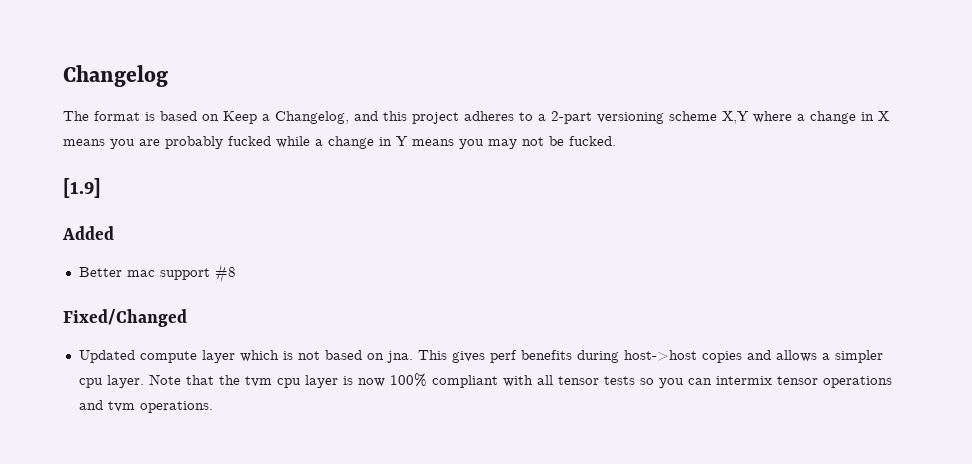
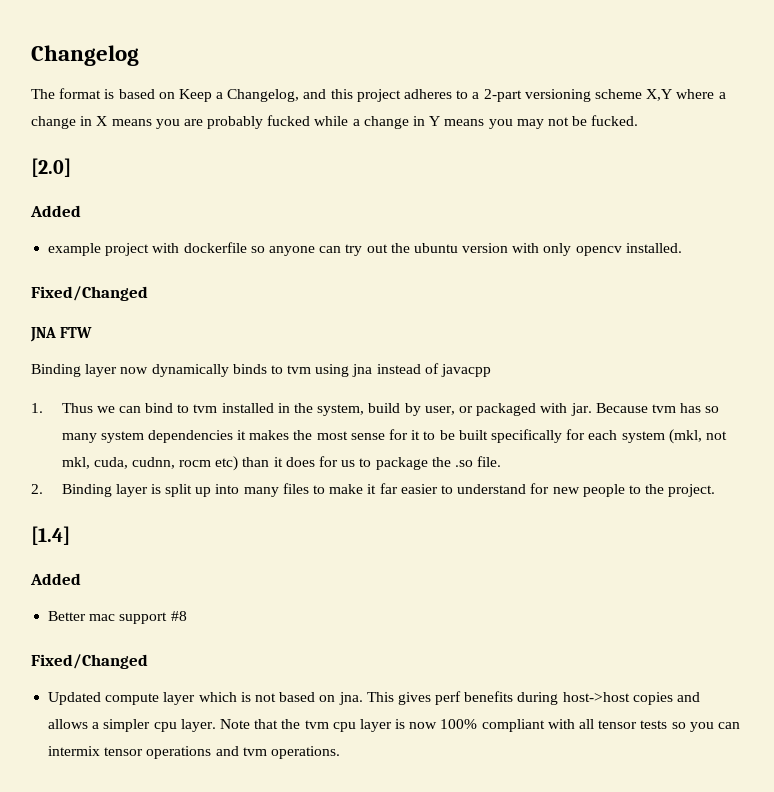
[63,178,101,198] [1.9] -> [31,158,71,177] [30,205,81,217] [48,242,682,256] [31,286,148,301] [30,327,93,342] [31,363,492,377] [31,403,720,416] [61,429,727,444] [61,456,502,471] [31,483,716,497] [31,526,70,545] [2.0] // Added // example project with dockerfile so anyone can try out the ubuntu version with only opencv installed. // Fixed/Changed // JNA FTW // Binding layer now dynamically binds to tvm using jna instead of javacpp // 1. Thus we can bind to tvm installed in the system, build by user, or packaged with jar. Because tvm has so many system dependencies it makes the most sense for it to be built specifically for each system (mkl, not mkl, cuda, cudnn, rocm etc) than it does for us to package the .so file. // 2. Binding layer is split up into many files to make it far easier to understand for new people to the project. // [1.4]

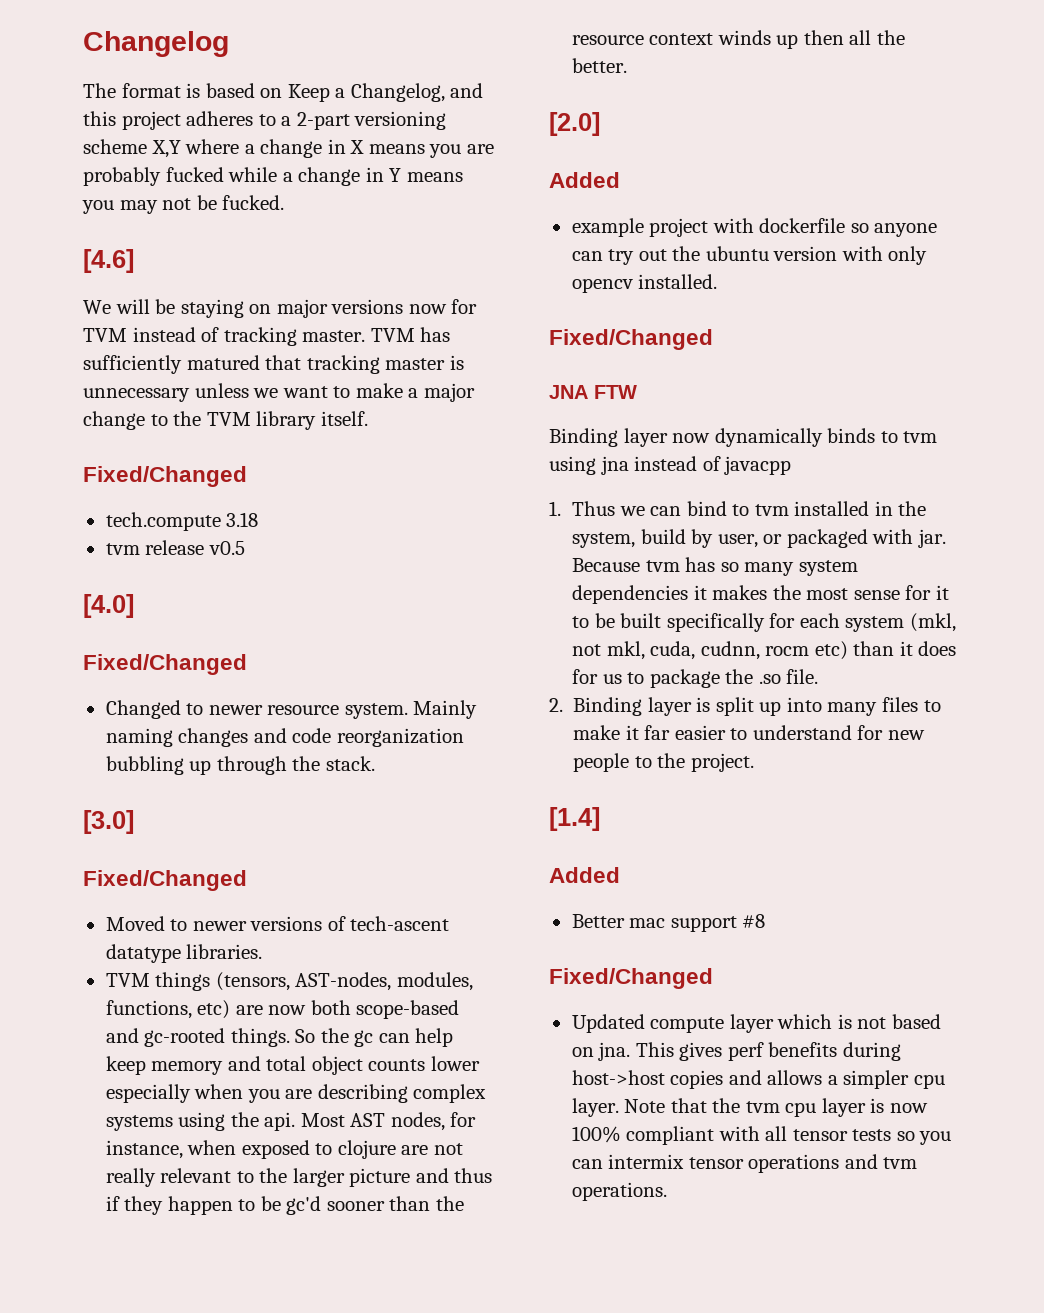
(639, 120) none -> [83,249,134,273] [83,299,478,318] [83,327,451,346] [83,355,464,374] [83,383,475,402] [83,411,368,430] [83,466,247,487] [105,512,259,531] [105,540,245,555] [83,594,134,618] [83,654,247,675] [105,700,478,719] [105,728,464,747] [105,756,375,775] [83,810,134,834] [83,870,247,891] [105,916,450,931] [105,944,263,963] [105,972,473,991] [105,1000,460,1019] [105,1028,454,1047] [105,1056,480,1075] [105,1084,487,1103] [105,1112,477,1131] [105,1140,463,1159] [105,1168,493,1187] [105,1196,464,1215] [571,30,905,49] [571,58,627,73] // [4.6] // We will be staying on major versions now for TVM instead of tracking master. TVM has sufficiently matured that tracking master is unnecessary unless we want to make a major change to the TVM library itself. // Fixed/Changed // tech.compute 3.18 // tvm release v0.5 // [4.0] // Fixed/Changed // Changed to newer resource system. Mainly naming changes and code reorganization bubbling up through the stack. // [3.0] // Fixed/Changed // Moved to newer versions of tech-ascent datatype libraries. // TVM things (tensors, AST-nodes, modules, functions, etc) are now both scope-based and gc-rooted things. So the gc can help keep memory and total object counts lower especially when you are describing complex systems using the api. Most AST nodes, for instance, when exposed to clojure are not really relevant to the larger picture and thus if they happen to be gc'd sooner than the resource context winds up then all the better.

